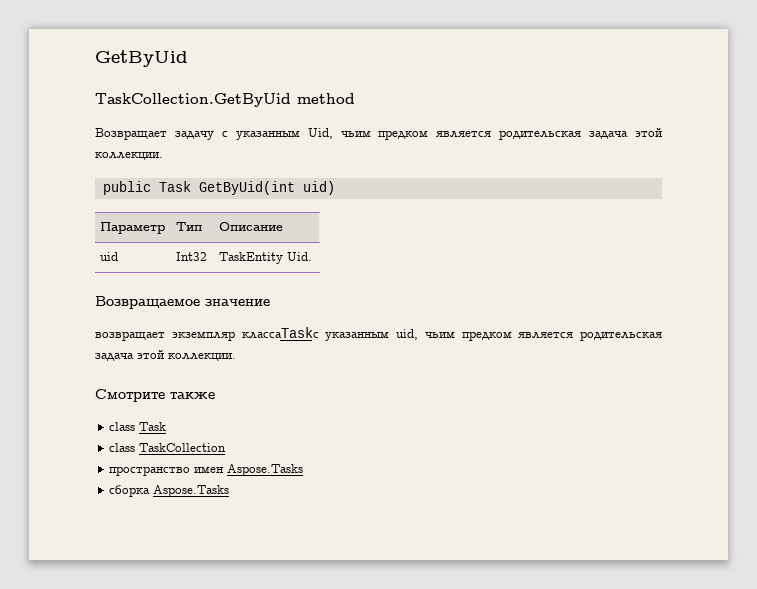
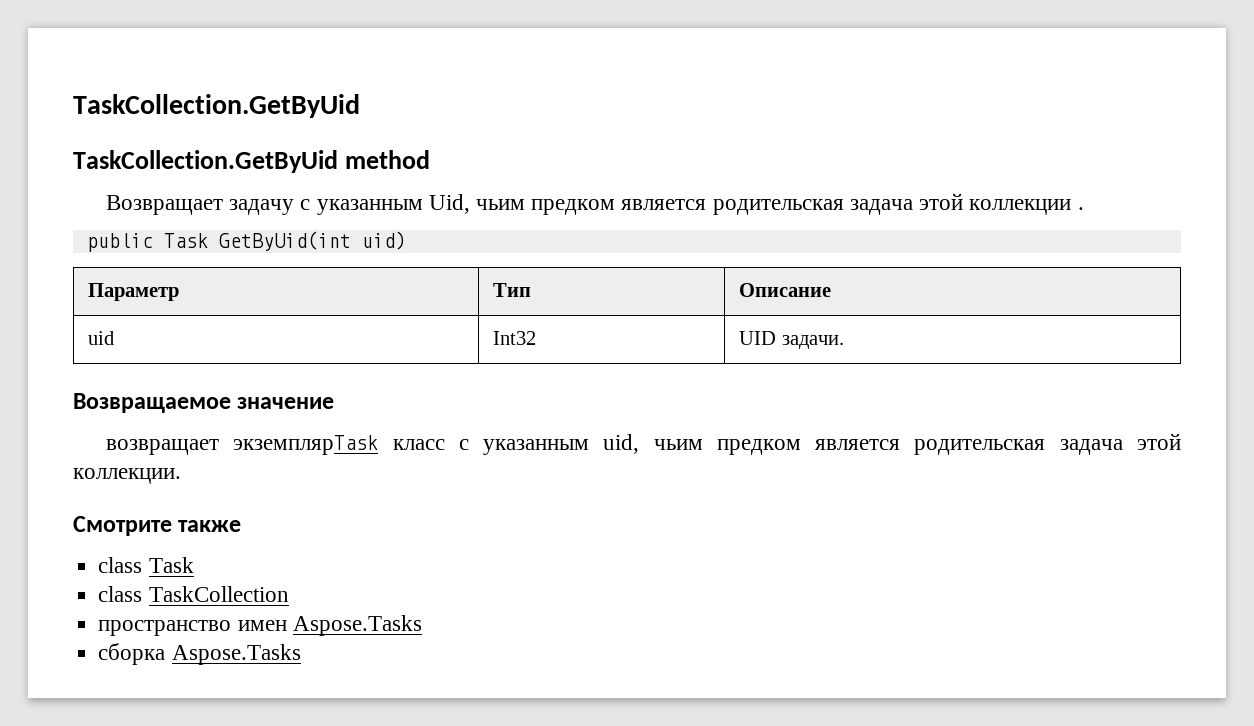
[95,50,188,67] GetByUid -> [73,94,360,118] TaskCollection.GetByUid
[95,152,163,160] коллекции. -> [969,199,1084,215] коллекции .
[219,252,313,264] TaskEntity Uid. -> [739,331,844,349] UID задачи.
[171,327,319,341] экземпляр классаTaskс -> [233,435,469,455] экземплярTask класс с

